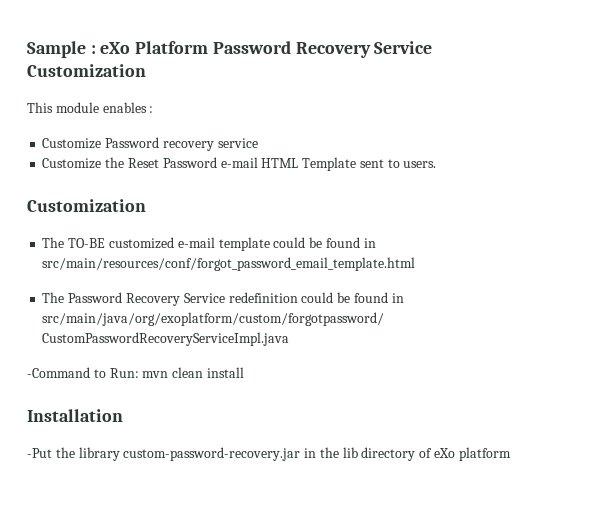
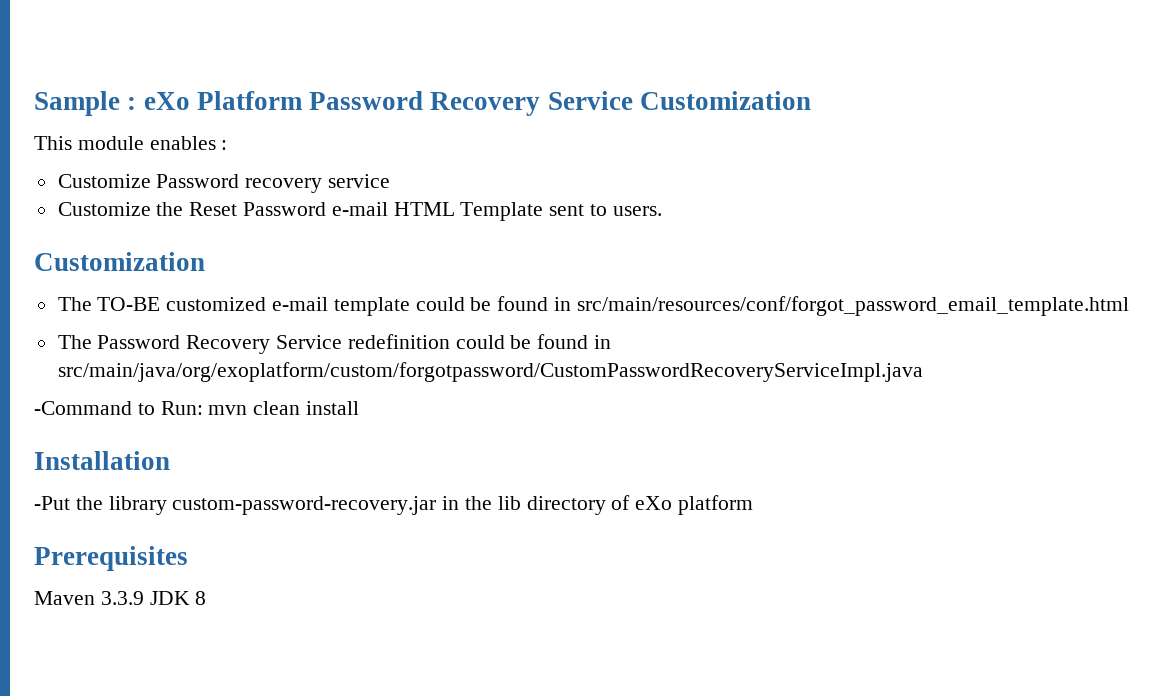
(511, 454) none -> [34,546,188,571] [34,591,207,605] // Prerequisites // Maven 3.3.9 JDK 8

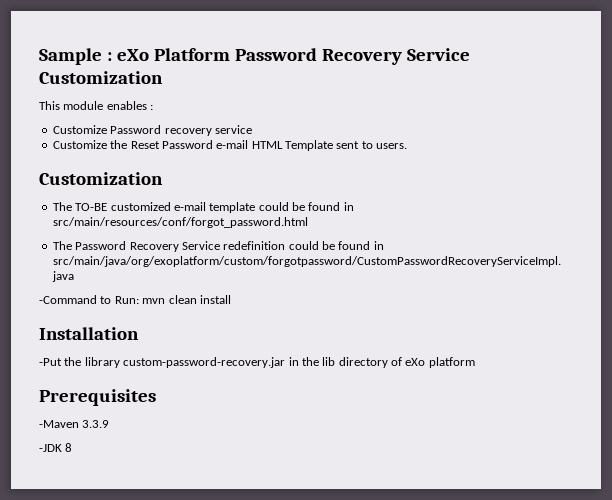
[576,296,1129,316] src/main/resources/conf/forgot_password_email_template.html -> [52,217,308,228] src/main/resources/conf/forgot_password.html
[34,591,95,605] Maven -> [39,420,79,428] -Maven
[149,591,190,605] JDK -> [39,444,62,452] // -JDK

